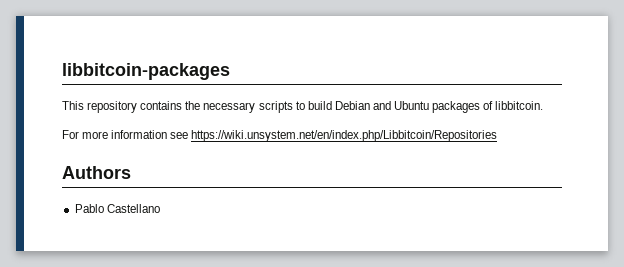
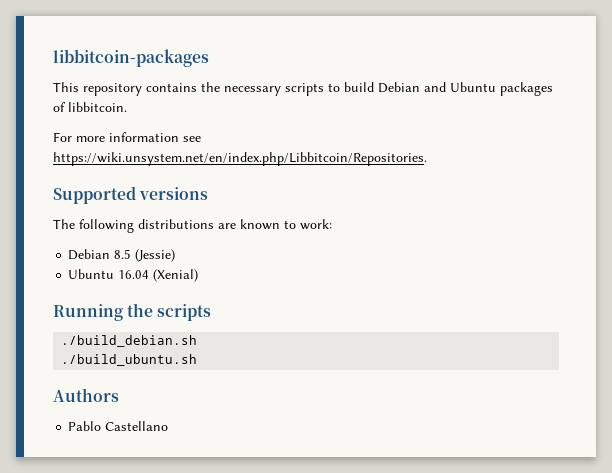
[191,130,498,142] https://wiki.unsystem.net/en/index.php/Libbitcoin/Repositories -> [53,152,427,166] [53,186,209,204] [53,219,332,233] [68,249,176,262] [68,269,199,282] [53,303,212,321] [61,335,198,347] [61,354,198,366] https://wiki.unsystem.net/en/index.php/Libbitcoin/Repositories. // Supported versions // The following distributions are known to work: // Debian 8.5 (Jessie) // Ubuntu 16.04 (Xenial) // Running the scripts // ./build_debian.sh // ./build_ubuntu.sh

